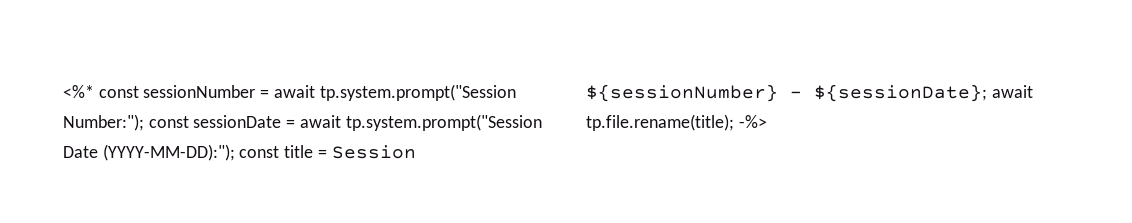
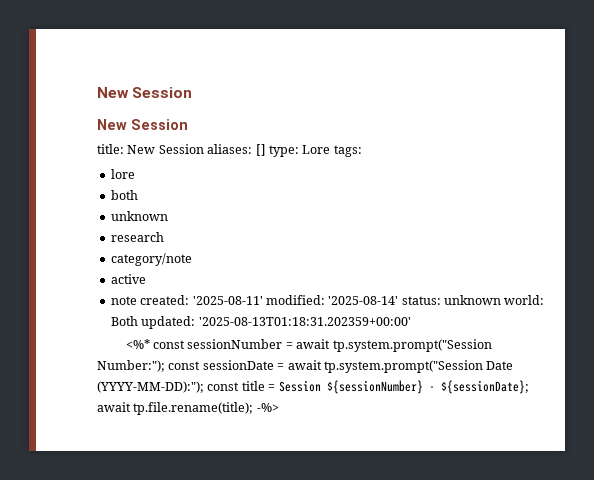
(63, 91) none -> [97,87,193,98] [97,119,188,130] [97,144,362,157] [110,169,135,179] [110,190,138,200] [110,211,168,221] [110,232,164,242] [110,253,192,266] [110,274,146,284] [110,295,545,305] [110,316,411,329] New Session // New Session // title: New Session aliases: [] type: Lore tags: // lore // both // unknown // research // category/note // active // note created: '2025-08-11' modified: '2025-08-14' status: unknown world: Both updated: '2025-08-13T01:18:31.202359+00:00' //

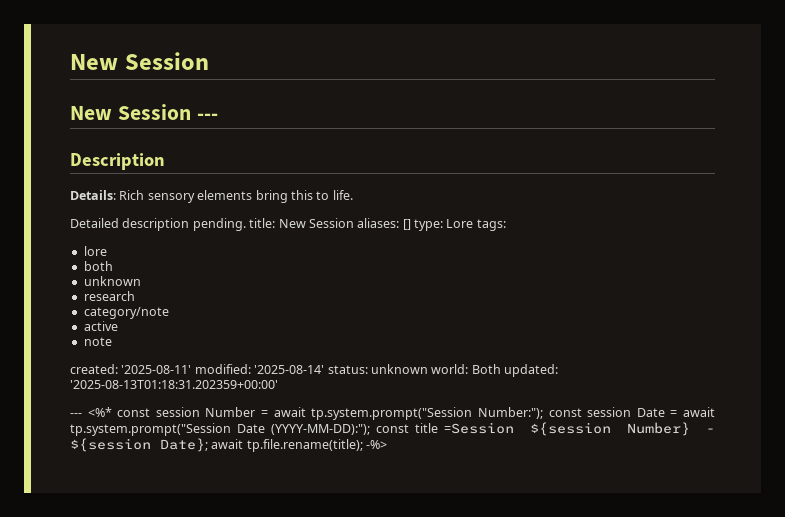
(188, 124) // -> [196,113,218,120] [70,153,165,170] [70,190,353,203] [70,218,246,231] --- // Description // Details: Rich sensory elements bring this to life. // Detailed description pending.
(137, 300) none -> (112, 341) //
(411, 321) none -> [70,413,82,417] ---
[187,339,283,349] sessionNumber -> [155,407,256,417] session Number
[202,360,274,370] sessionDate -> [587,407,665,417] session Date
[268,380,529,394] = Session ${sessionNumber} - ${sessionDate}; -> [444,422,715,436] [70,438,208,452] =Session ${session Number} - ${session Date};

